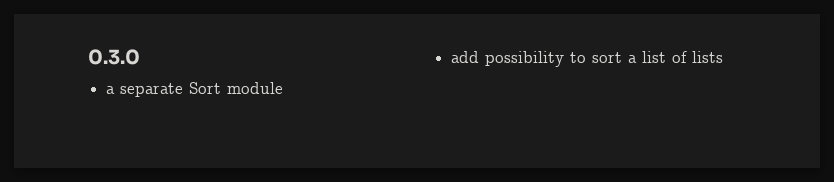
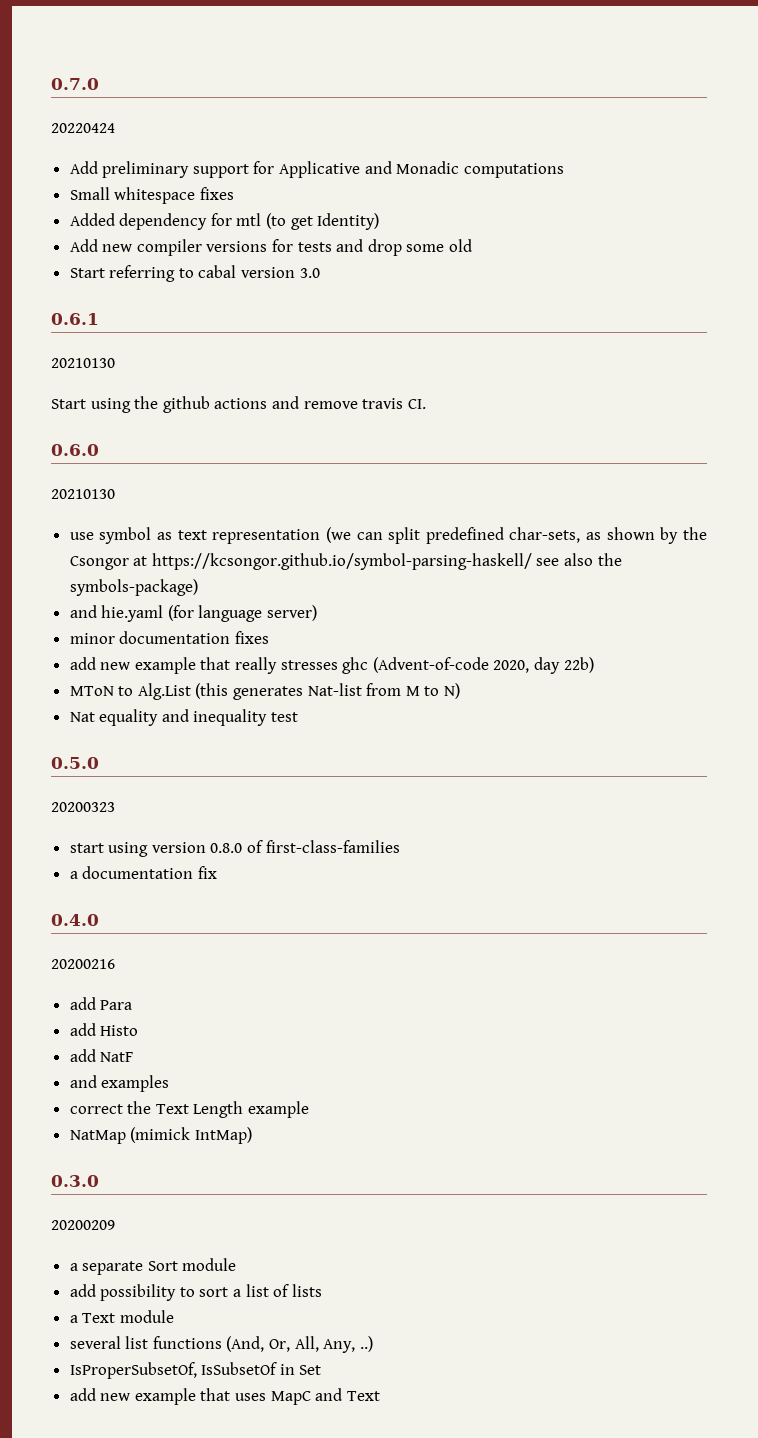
(88, 57) none -> [51,78,99,90] [51,123,115,133] [69,161,564,178] [69,187,234,204] [69,213,380,230] [69,239,473,256] [69,265,320,282] [51,313,99,325] [51,358,115,368] [51,396,426,413] [51,444,99,456] [51,489,115,499] [69,527,707,544] [69,553,622,570] [69,579,198,596] [69,605,318,622] [69,631,269,644] [69,657,594,674] [69,683,461,700] [69,709,299,726] [51,757,99,769] [51,802,115,812] [69,840,400,857] [69,866,217,879] [51,914,99,926] [51,959,115,969] [69,997,133,1010] [69,1023,139,1036] [69,1049,134,1062] [69,1075,170,1092] [69,1101,310,1118] [69,1127,252,1144] 0.7.0 // 20220424 // Add preliminary support for Applicative and Monadic computations // Small whitespace fixes // Added dependency for mtl (to get Identity) // Add new compiler versions for tests and drop some old // Start referring to cabal version 3.0 // 0.6.1 // 20210130 // Start using the github actions and remove travis CI. // 0.6.0 // 20210130 // use symbol as text representation (we can split predefined char-sets, as shown by the Csongor at https://kcsongor.github.io/symbol-parsing-haskell/ see also the symbols-package) // and hie.yaml (for language server) // minor documentation fixes // add new example that really stresses ghc (Advent-of-code 2020, day 22b) // MToN to Alg.List (this generates Nat-list from M to N) // Nat equality and inequality test // 0.5.0 // 20200323 // start using version 0.8.0 of first-class-families // a documentation fix // 0.4.0 // 20200216 // add Para // add Histo // add NatF // and examples // correct the Text Length example // NatMap (mimick IntMap) //
(140, 57) none -> [51,1220,115,1230] // 20200209
(724, 57) none -> [69,1310,174,1323] [69,1336,373,1353] [69,1362,322,1379] [69,1388,380,1405] // a Text module // several list functions (And, Or, All, Any, ..) // IsProperSubsetOf, IsSubsetOf in Set // add new example that uses MapC and Text

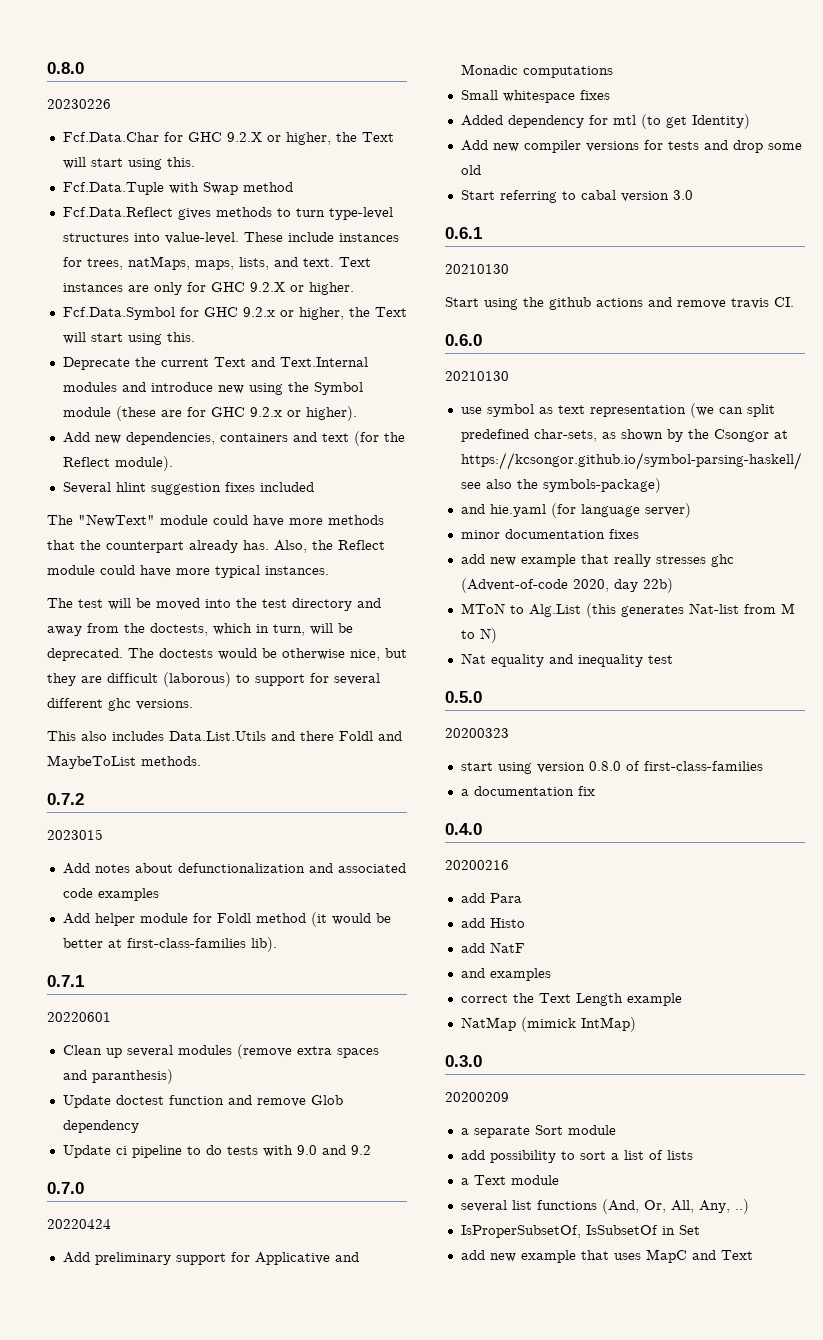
(51, 84) none -> [47,62,84,74] [47,99,111,109] [62,132,394,145] [62,157,195,170] [62,182,293,195] [62,207,393,220] [62,232,399,244] [62,256,371,270] [62,282,354,295] [62,307,407,320] [62,332,195,345] [62,357,368,370] [62,382,363,395] [62,406,357,421] [62,431,405,446] [62,456,173,471] [62,482,314,495] [47,514,384,527] [47,540,385,553] [47,565,329,578] [47,598,381,611] [47,623,353,636] [47,648,407,661] [47,672,380,687] [47,698,193,711] [47,731,402,741] [47,755,201,769] [47,793,84,805] [47,829,103,840] [62,863,406,874] [62,888,159,901] [62,912,391,927] [62,937,277,952] [47,975,84,987] [47,1012,111,1022] [62,1044,379,1059] [62,1069,173,1084] [62,1095,343,1108] [62,1120,139,1133] [62,1145,371,1158] 0.8.0 // 20230226 // Fcf.Data.Char for GHC 9.2.X or higher, the Text will start using this. // Fcf.Data.Tuple with Swap method // Fcf.Data.Reflect gives methods to turn type-level structures into value-level. These include instances for trees, natMaps, maps, lists, and text. Text instances are only for GHC 9.2.X or higher. // Fcf.Data.Symbol for GHC 9.2.x or higher, the Text will start using this. // Deprecate the current Text and Text.Internal modules and introduce new using the Symbol module (these are for GHC 9.2.x or higher). // Add new dependencies, containers and text (for the Reflect module). // Several hlint suggestion fixes included // The "NewText" module could have more methods that the counterpart already has. Also, the Reflect module could have more typical instances. // The test will be moved into the test directory and away from the doctests, which in turn, will be deprecated. The doctests would be otherwise nice, but they are difficult (laborous) to support for several different ghc versions. // This also includes Data.List.Utils and there Foldl and MaybeToList methods. // 0.7.2 // 2023015 // Add notes about defunctionalization and associated code examples // Add helper module for Foldl method (it would be better at first-class-families lib). // 0.7.1 // 20220601 // Clean up several modules (remove extra spaces and paranthesis) // Update doctest function and remove Glob dependency // Update ci pipeline to do tests with 9.0 and 9.2 //

